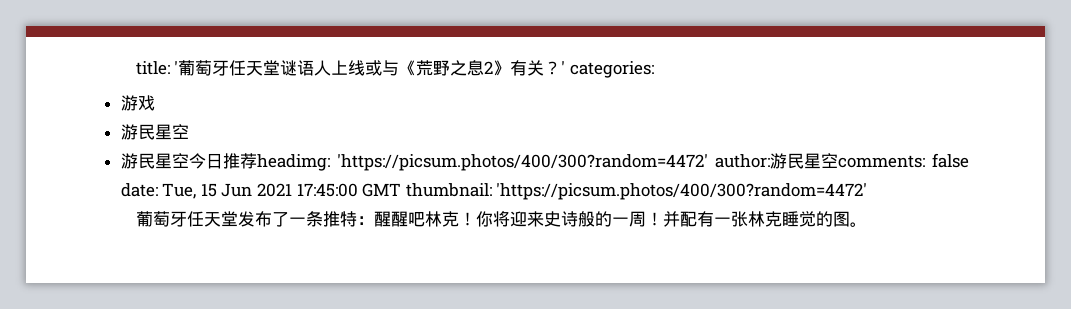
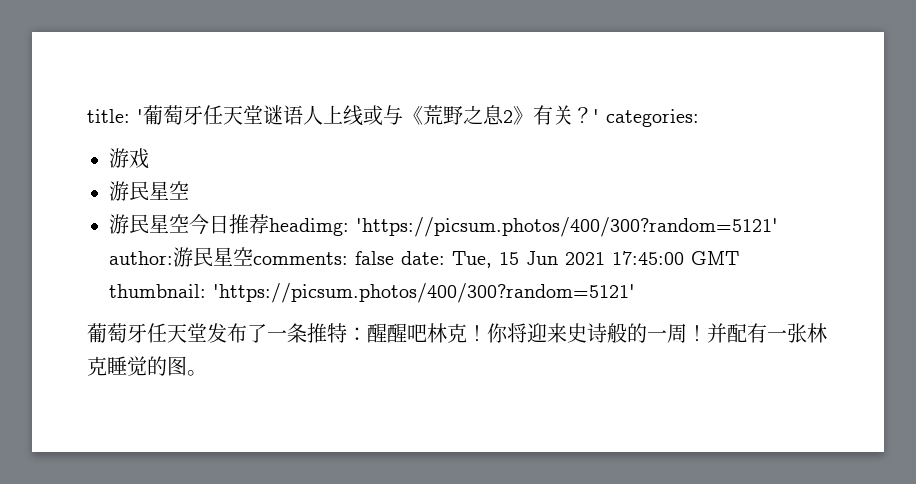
[336,154,708,171] 'https://picsum.photos/400/300?random=4472' -> [356,217,778,237] 'https://picsum.photos/400/300?random=5121'
[496,183,868,200] 'https://picsum.photos/400/300?random=4472' -> [213,283,635,303] 'https://picsum.photos/400/300?random=5121'

